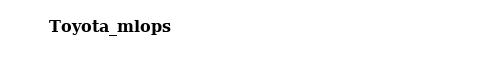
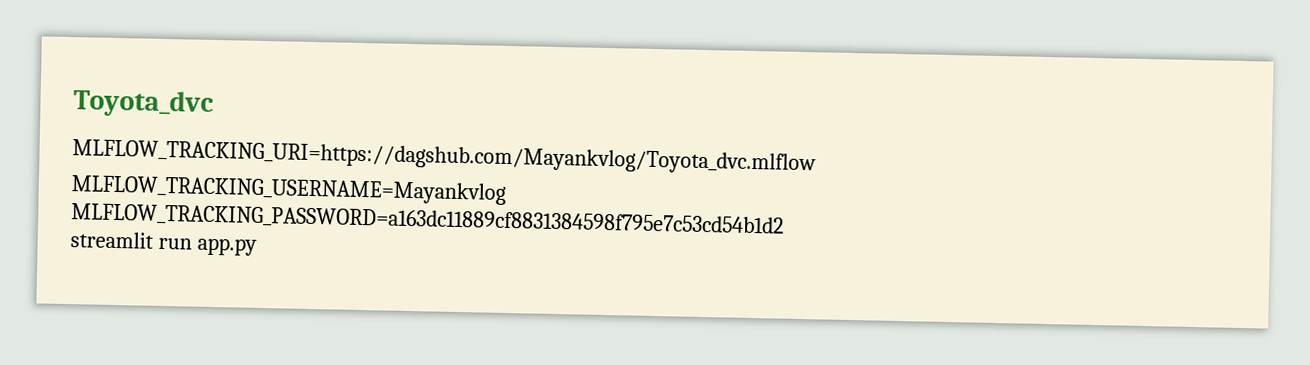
[49,20,171,36] Toyota_mlops -> [73,89,214,118] [72,139,816,176] [71,175,506,205] [71,203,784,237] [70,231,257,256] Toyota_dvc // MLFLOW_TRACKING_URI=https://dagshub.com/Mayankvlog/Toyota_dvc.mlflow // MLFLOW_TRACKING_USERNAME=Mayankvlog // MLFLOW_TRACKING_PASSWORD=a163dc11889cf8831384598f795e7c53cd54b1d2 // streamlit run app.py

